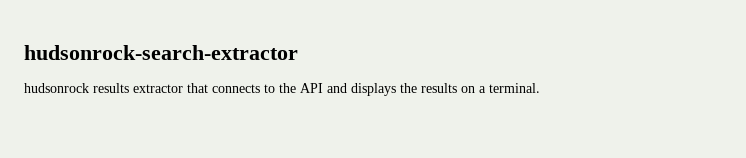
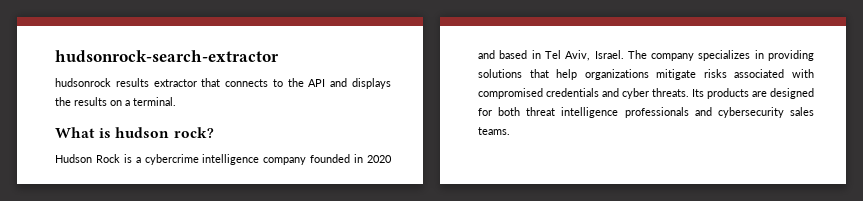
(540, 88) none -> [55,127,214,138] [55,154,392,165] [478,50,814,61] [478,69,814,80] [478,88,814,99] [478,107,814,118] [478,127,510,135] // What is hudson rock? // Hudson Rock is a cybercrime intelligence company founded in 2020 and based in Tel Aviv, Israel. The company specializes in providing solutions that help organizations mitigate risks associated with compromised credentials and cyber threats. Its products are designed for both threat intelligence professionals and cybersecurity sales teams.

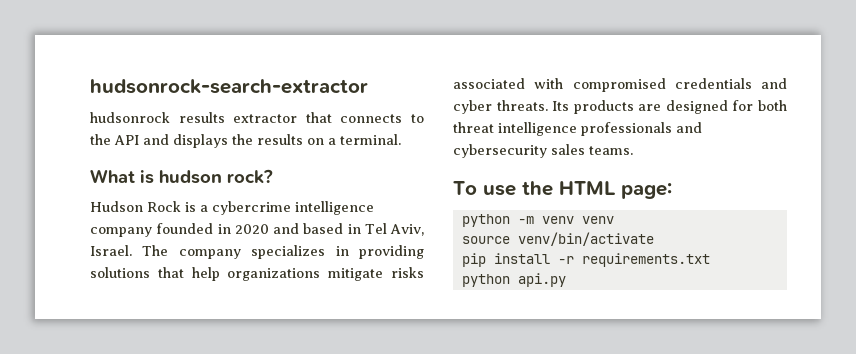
(510, 131) none -> [453,181,672,199] [461,214,614,227] [461,232,654,246] [461,253,710,267] [461,273,566,287] // To use the HTML page: // python -m venv venv // source venv/bin/activate // pip install -r requirements.txt // python api.py

